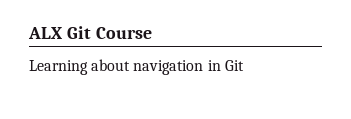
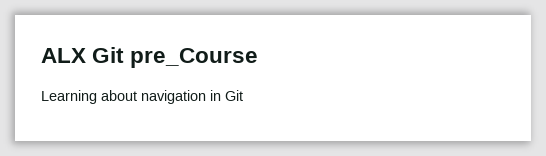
[95,27,152,39] Course -> [130,48,259,68] pre_Course

